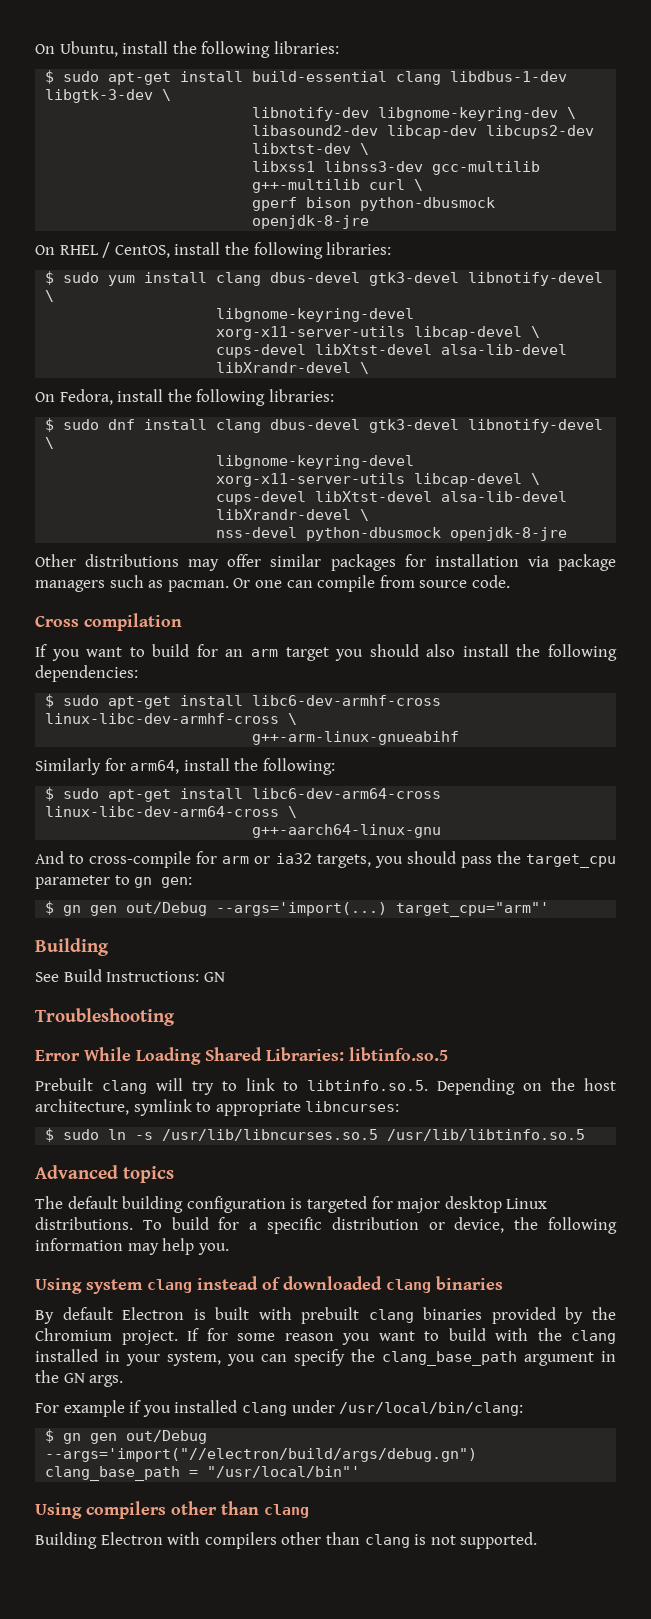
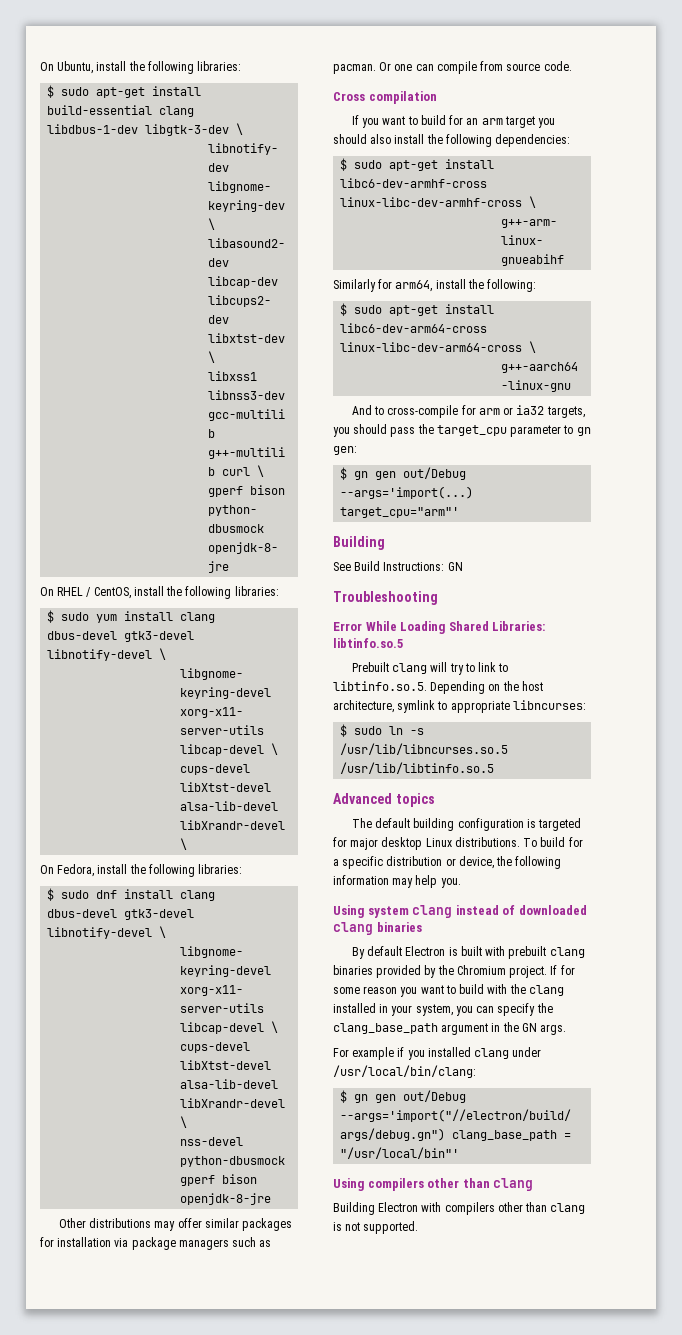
(442, 534) none -> [180,1174,258,1186] gperf bison

